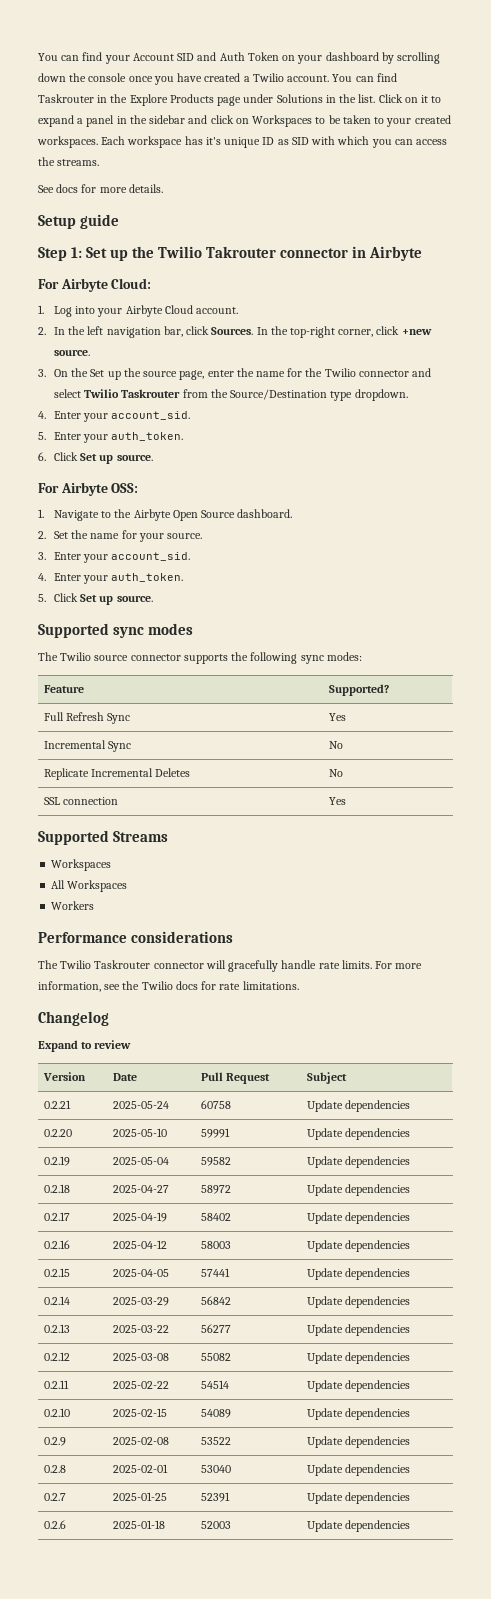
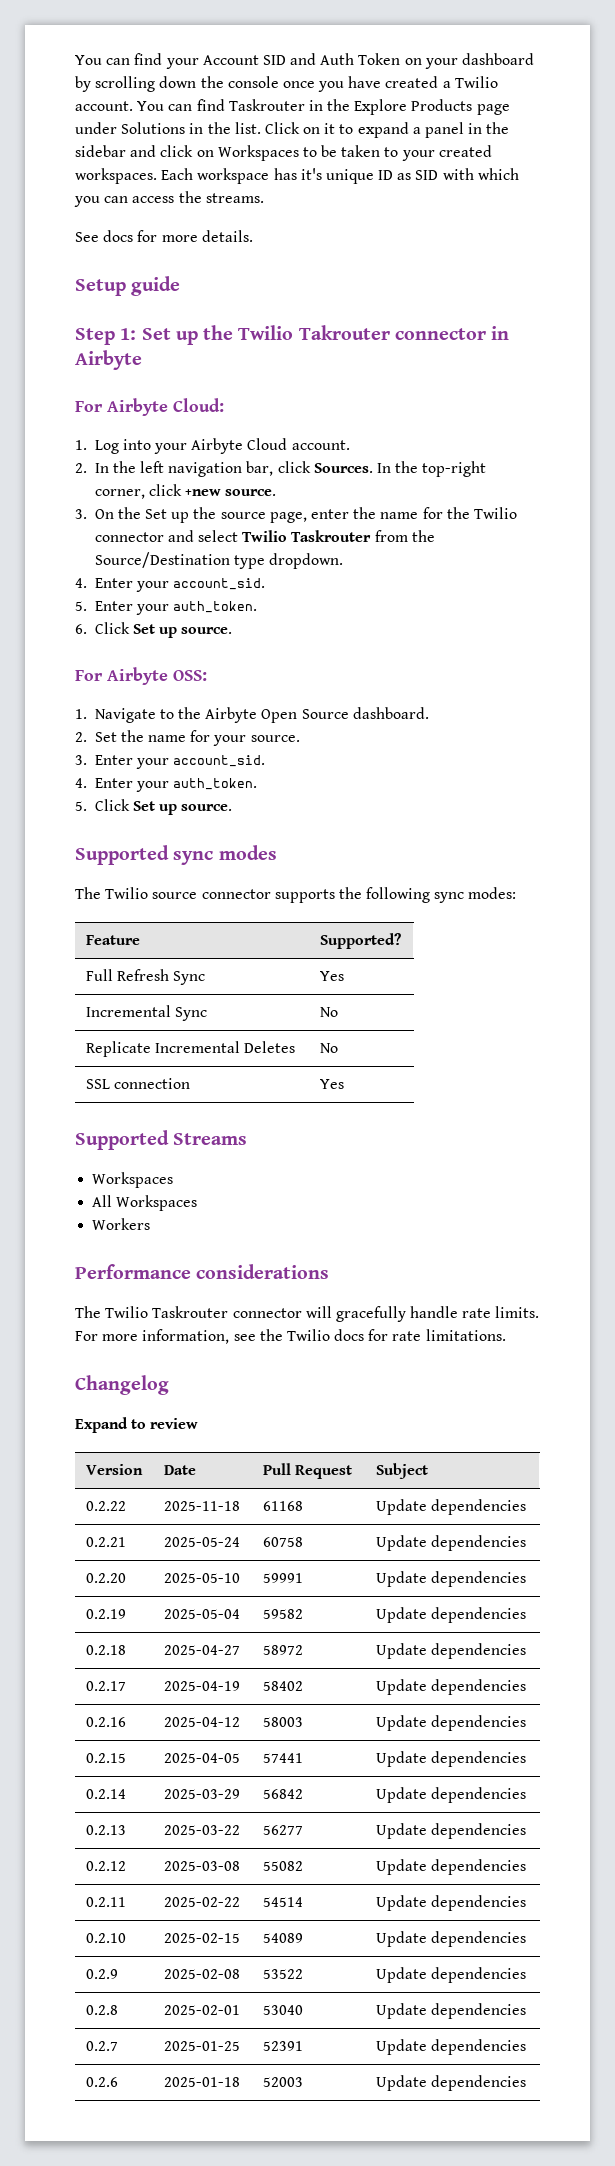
(347, 1078) none -> [85,1501,126,1511] [163,1501,240,1511] [262,1501,303,1511] [375,1499,527,1515] // 0.2.22 | 2025-11-18 | 61168 | Update dependencies

